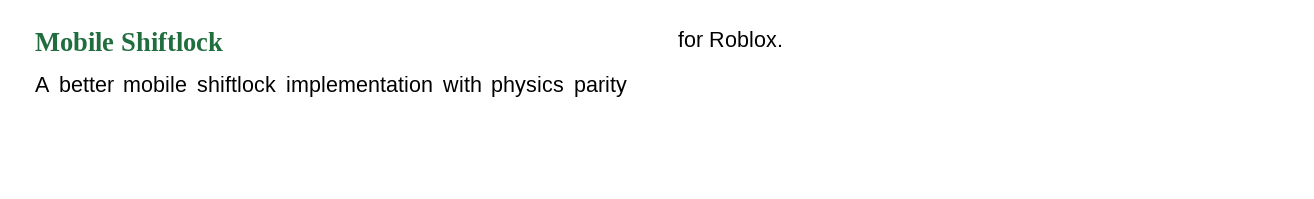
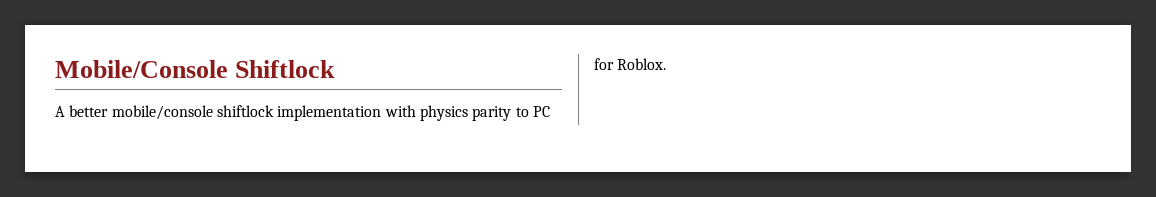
[35,32,114,51] Mobile -> [55,60,228,78] Mobile/Console
[123,76,188,92] mobile -> [111,105,213,120] mobile/console
(627, 86) none -> [515,106,550,117] to PC

